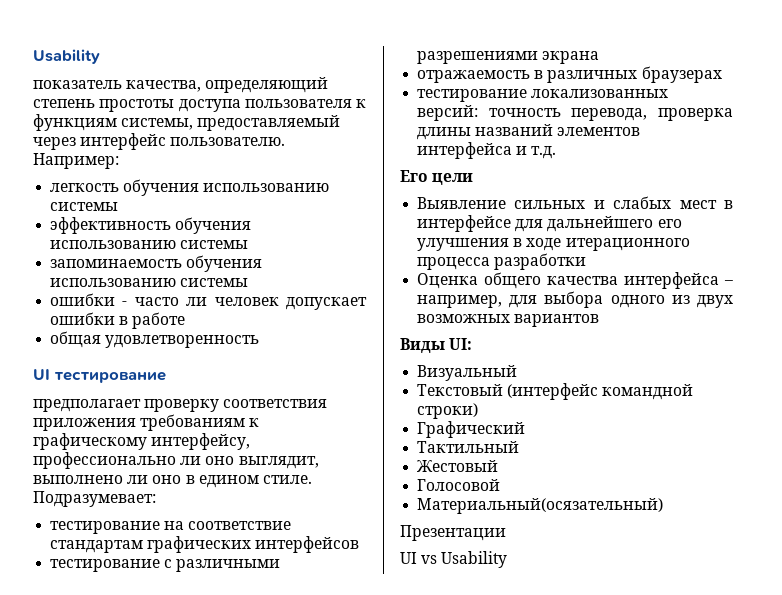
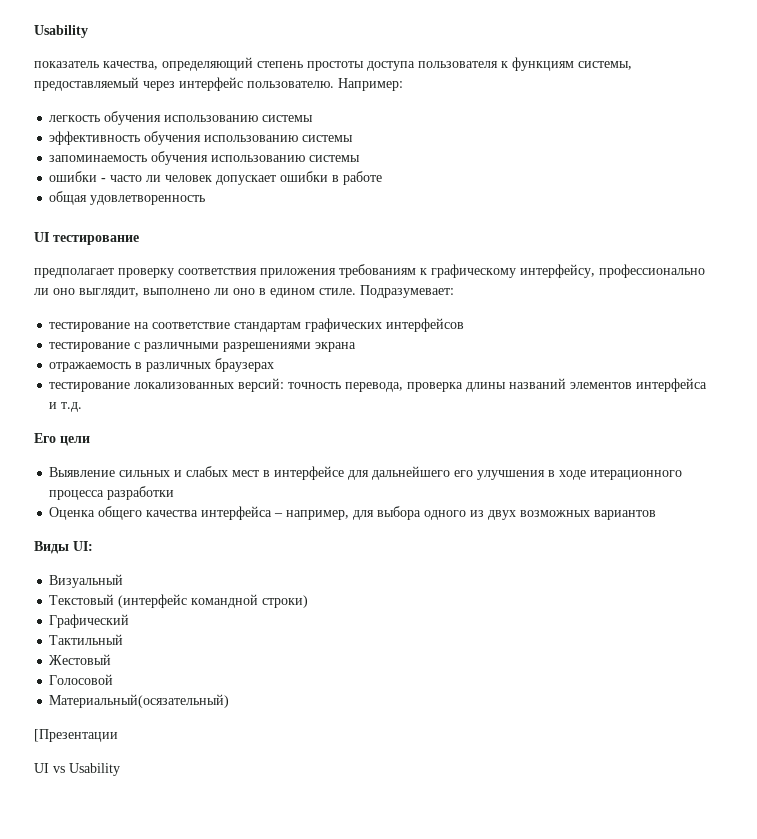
[400,525,506,541] Презентации -> [34,729,118,742] [Презентации

